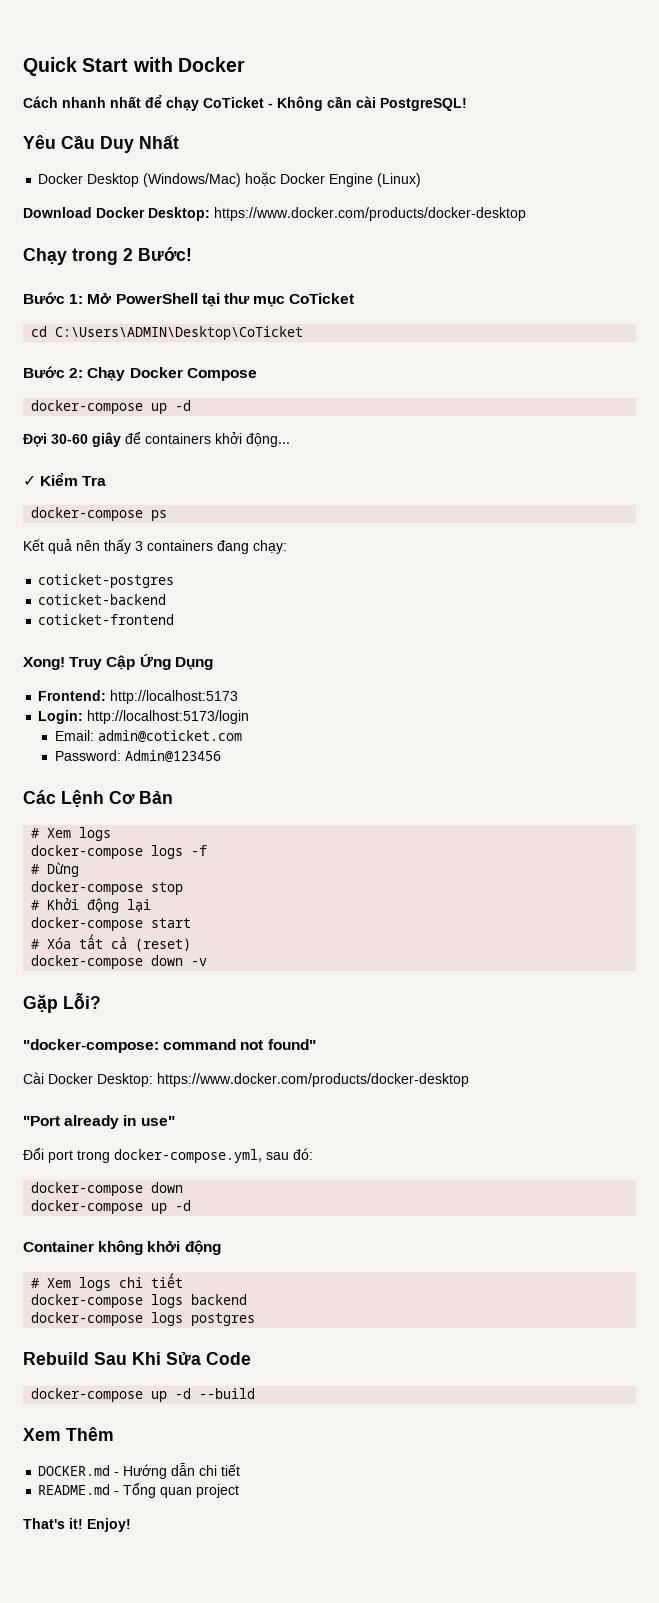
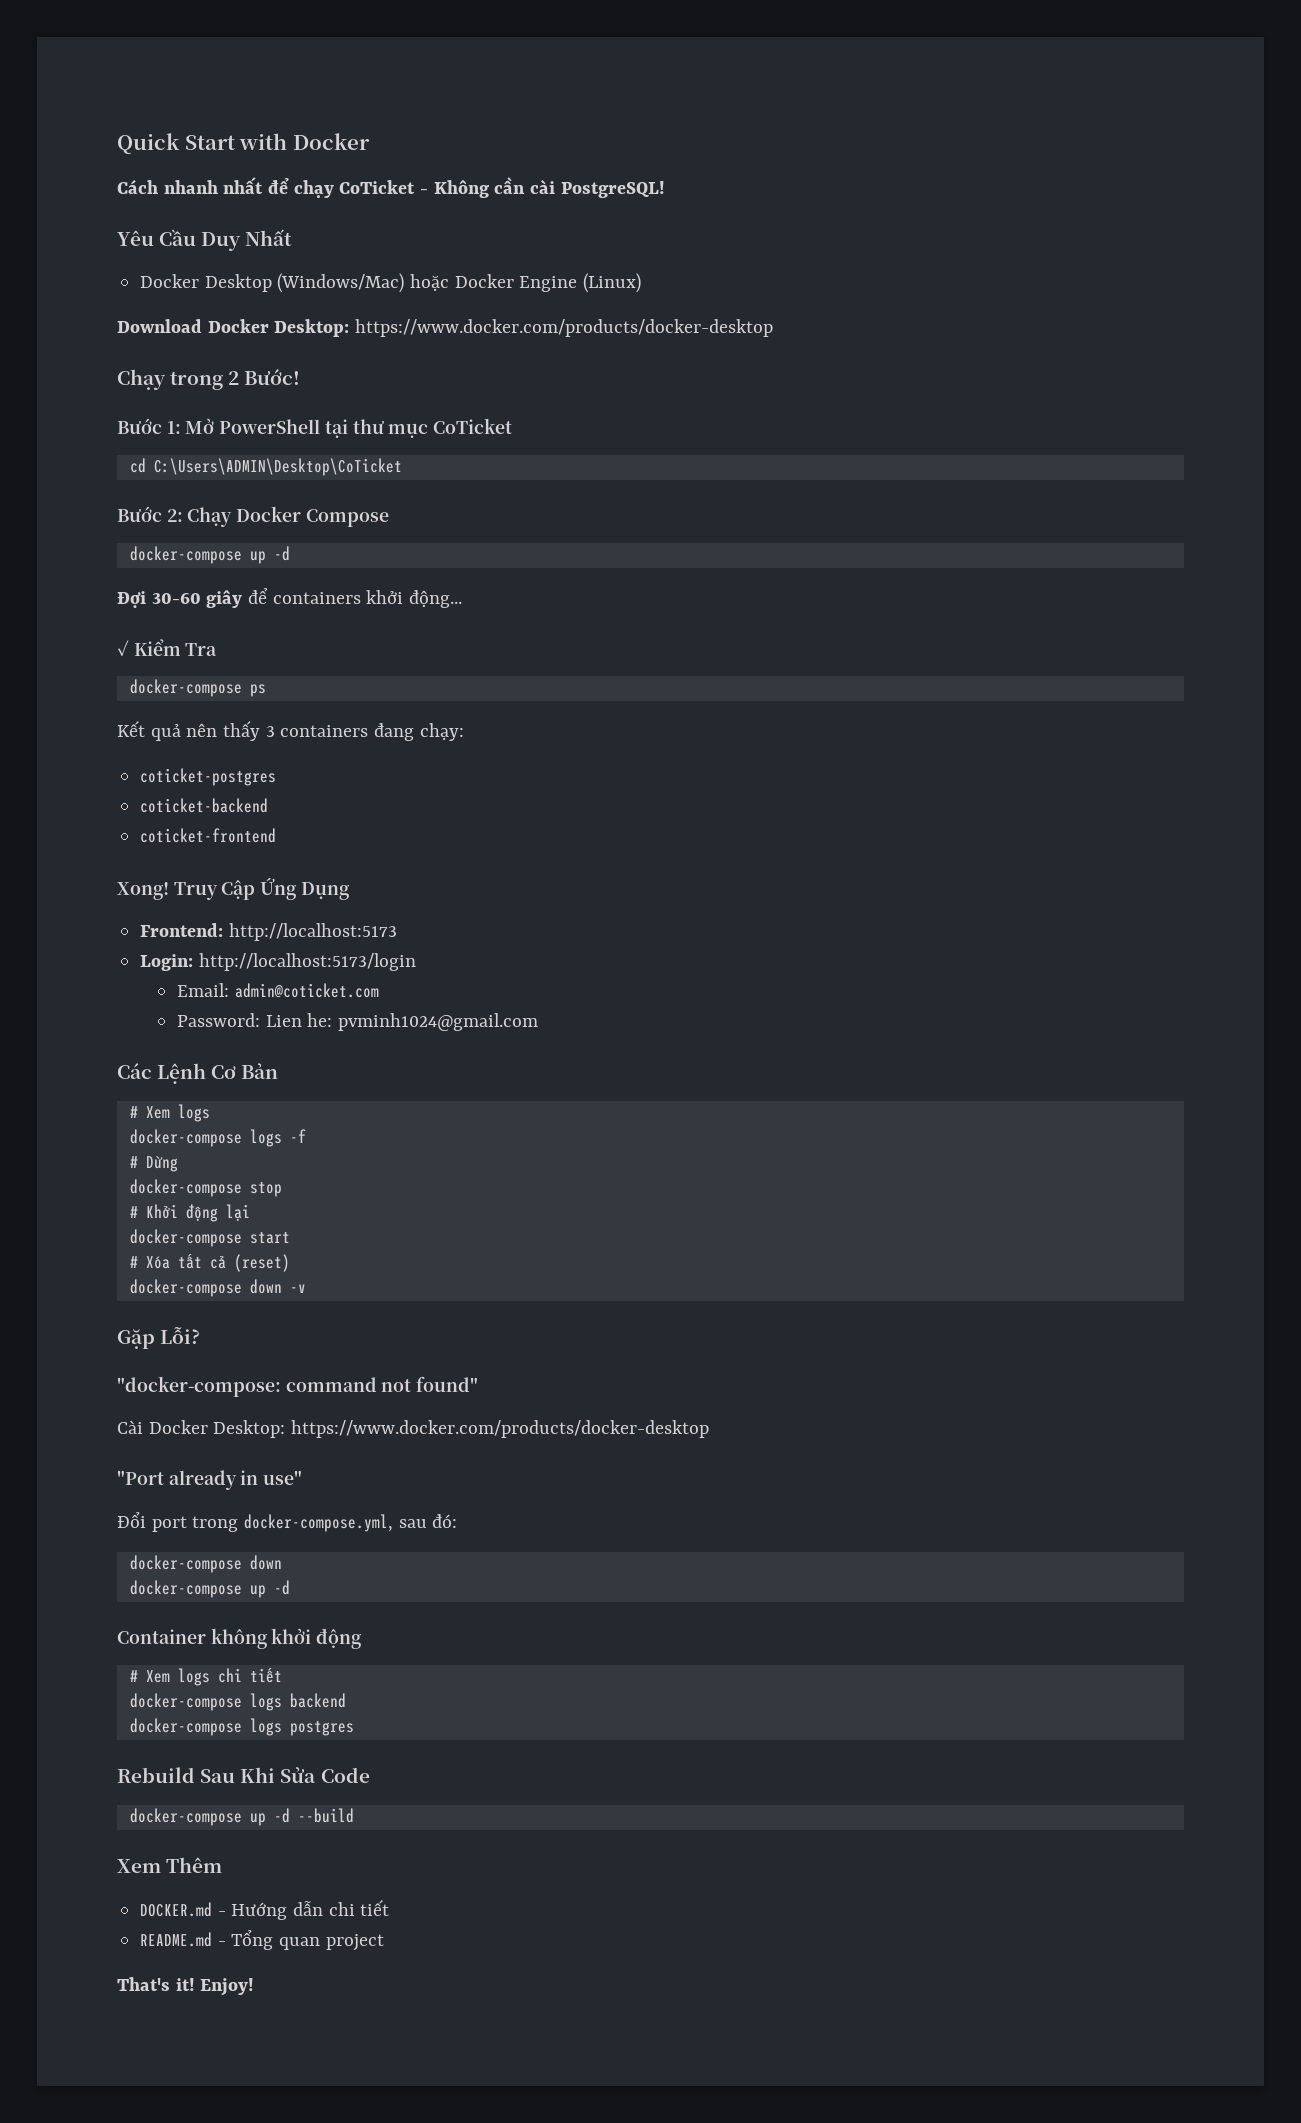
[125,750,222,763] Admin@123456 -> [265,1013,539,1031] Lien he: pvminh1024@gmail.com

